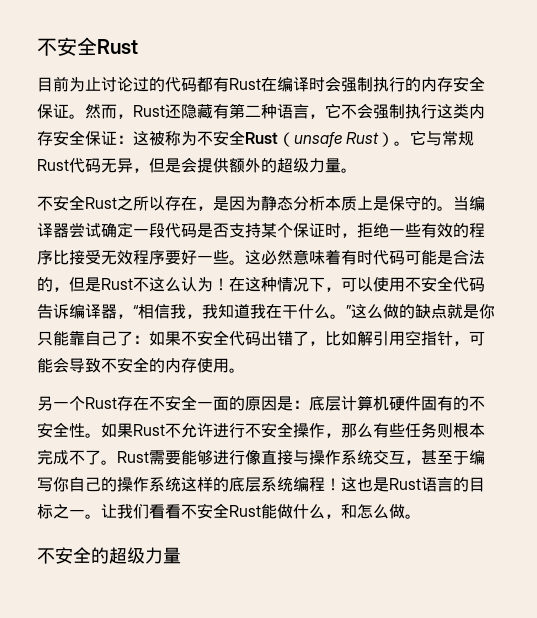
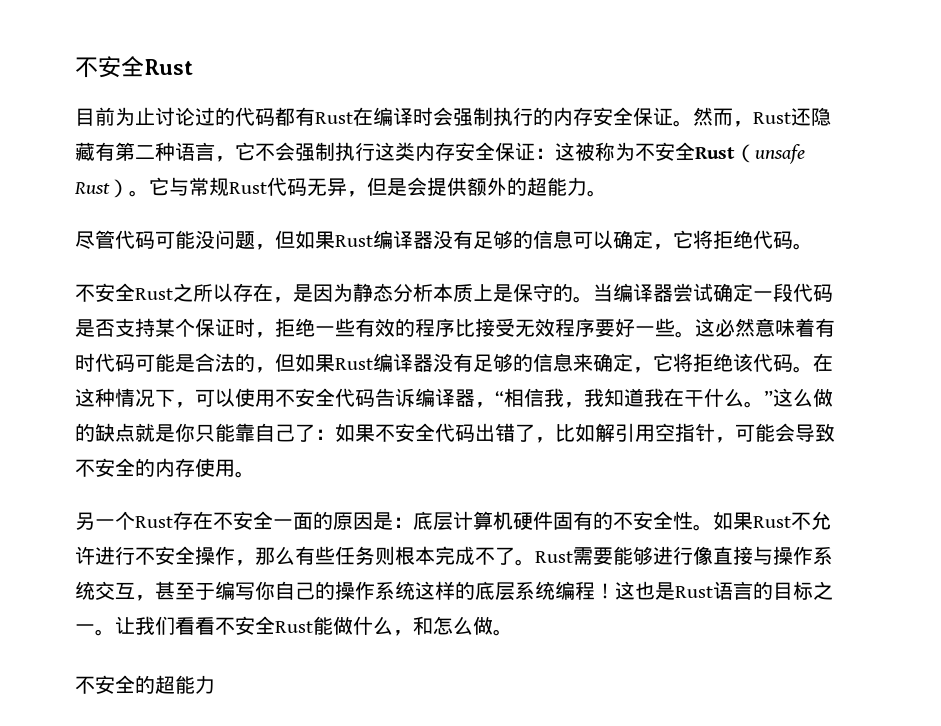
[293,158,341,173] 级力量 -> [547,177,607,197] [75,230,793,250] 能力。 // 尽管代码可能没问题，但如果Rust编译器没有足够的信息可以确定，它将拒绝代码
[85,277,229,292] 是Rust不这么认为！ -> [295,353,813,373] 如果Rust编译器没有足够的信息来确定，它将拒绝该代码。
[127,547,181,564] 级力量 -> [175,675,215,694] 能力

